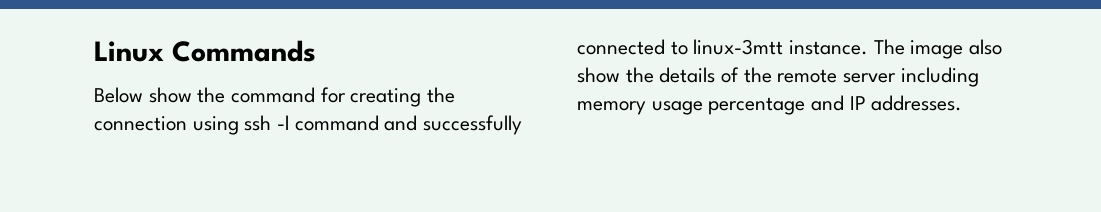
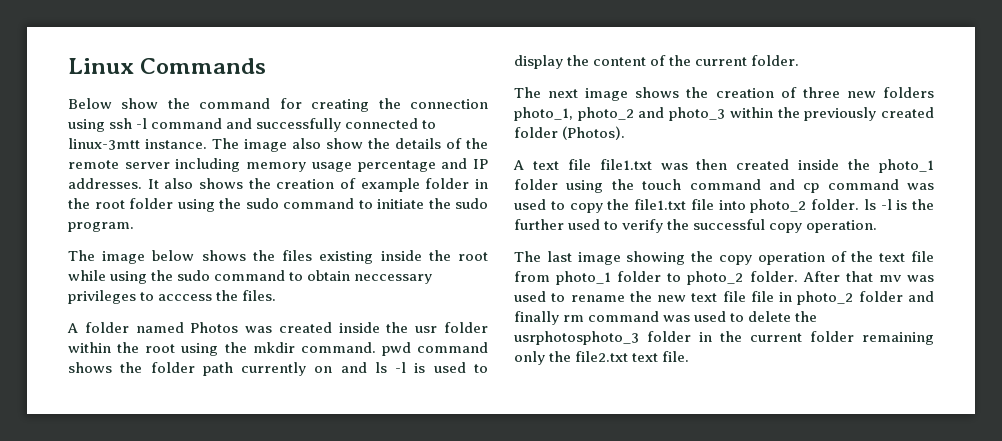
(963, 103) none -> [147,178,489,192] [68,198,488,212] [68,222,134,232] [68,250,489,264] [68,270,433,284] [68,290,277,304] [67,322,488,333] [68,342,488,356] [68,362,488,376] [514,55,800,69] [514,87,934,101] [514,107,934,121] [514,126,626,140] [513,159,935,173] [514,179,934,193] [514,199,934,213] [514,219,878,233] [514,251,934,265] [514,271,934,285] [514,291,934,305] [514,311,818,325] [514,331,934,345] [514,351,690,365] It also shows the creation of example folder in the root folder using the sudo command to initiate the sudo program. // The image below shows the files existing inside the root while using the sudo command to obtain neccessary privileges to acccess the files. // A folder named Photos was created inside the usr folder within the root using the mkdir command. pwd command shows the folder path currently on and ls -l is used to display the content of the current folder. // The next image shows the creation of three new folders photo_1, photo_2 and photo_3 within the previously created folder (Photos). // A text file file1.txt was then created inside the photo_1 folder using the touch command and cp command was used to copy the file1.txt file into photo_2 folder. ls -l is the further used to verify the successful copy operation. // The last image showing the copy operation of the text file from photo_1 folder to photo_2 folder. After that mv was used to rename the new text file file in photo_2 folder and finally rm command was used to delete the usrphotosphoto_3 folder in the current folder remaining only the file2.txt text file.

